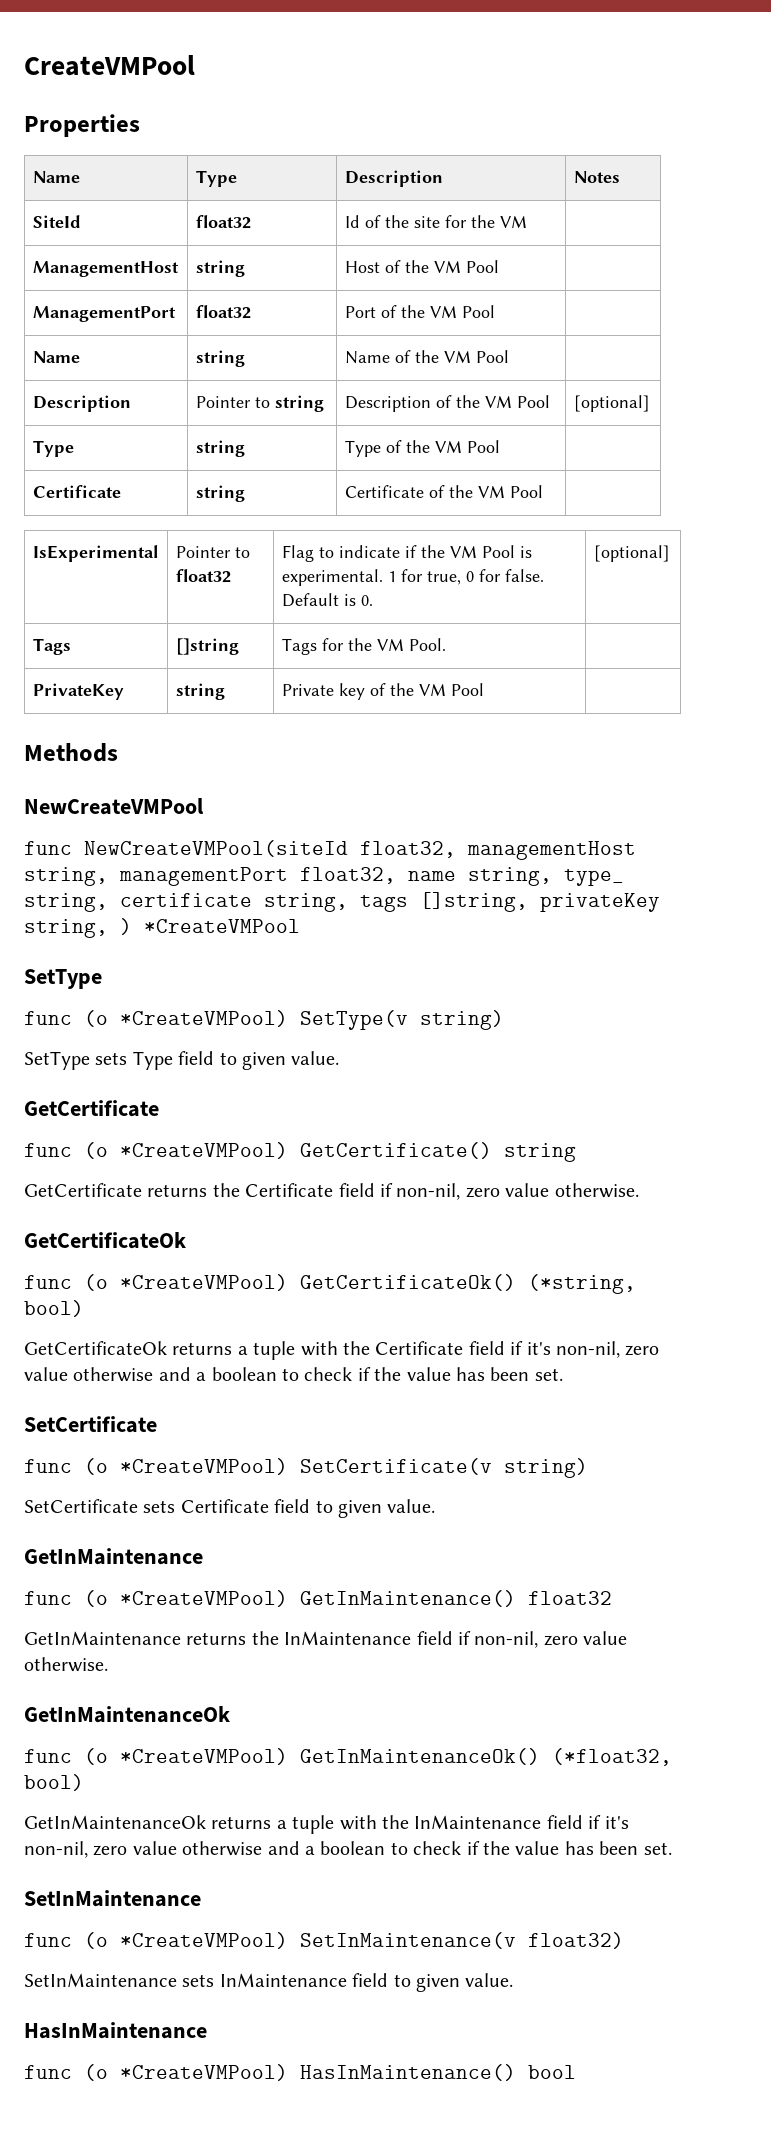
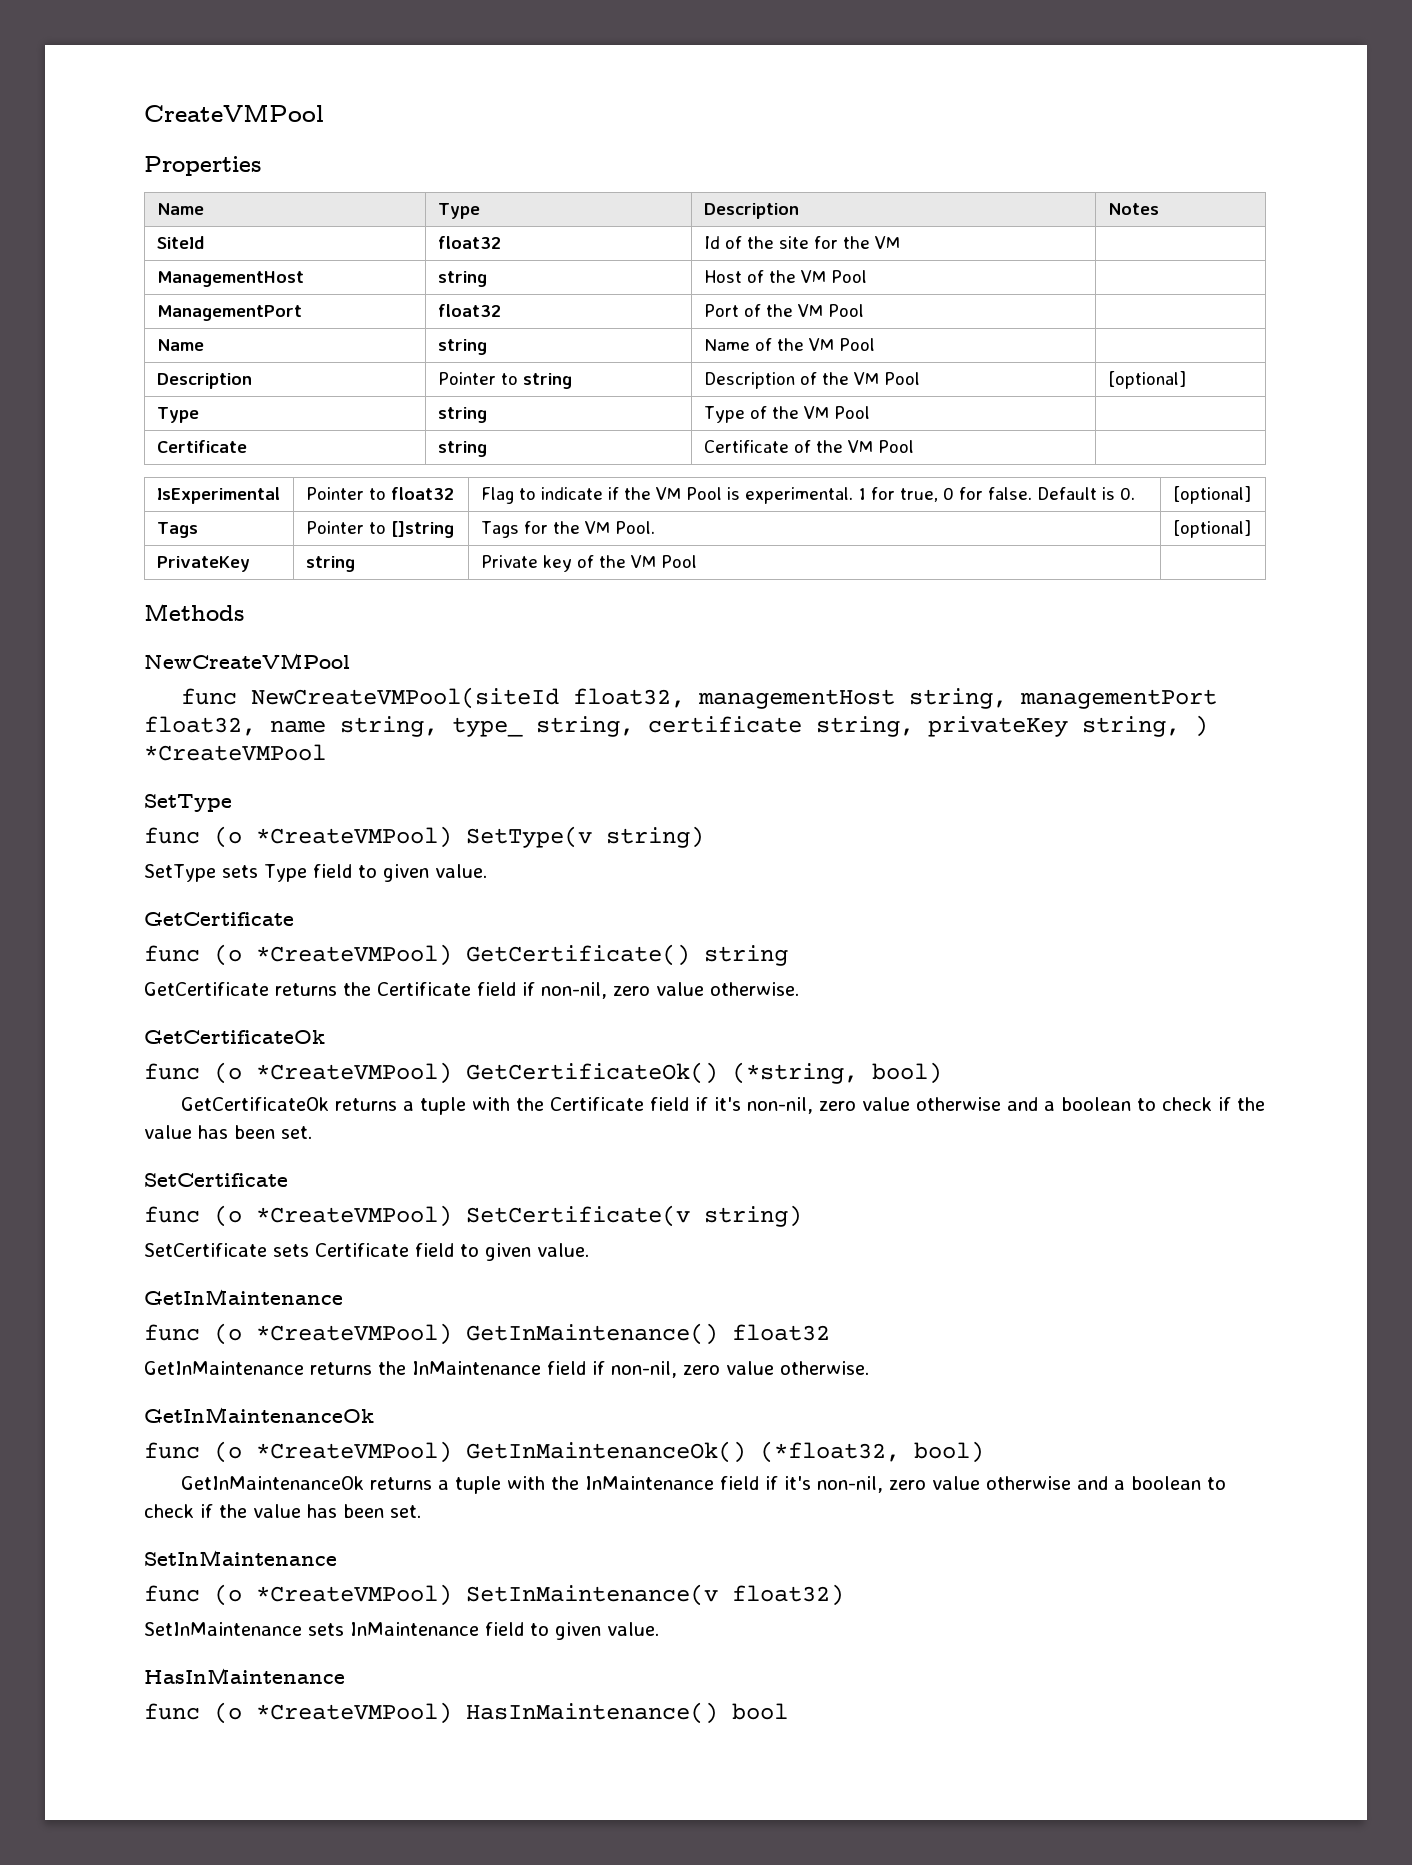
(71, 646) none -> [305,521,386,534] Pointer to
(446, 644) none -> [1172,520,1251,538] [optional]
[360,892,528,912] tags []string, -> (914, 726) none

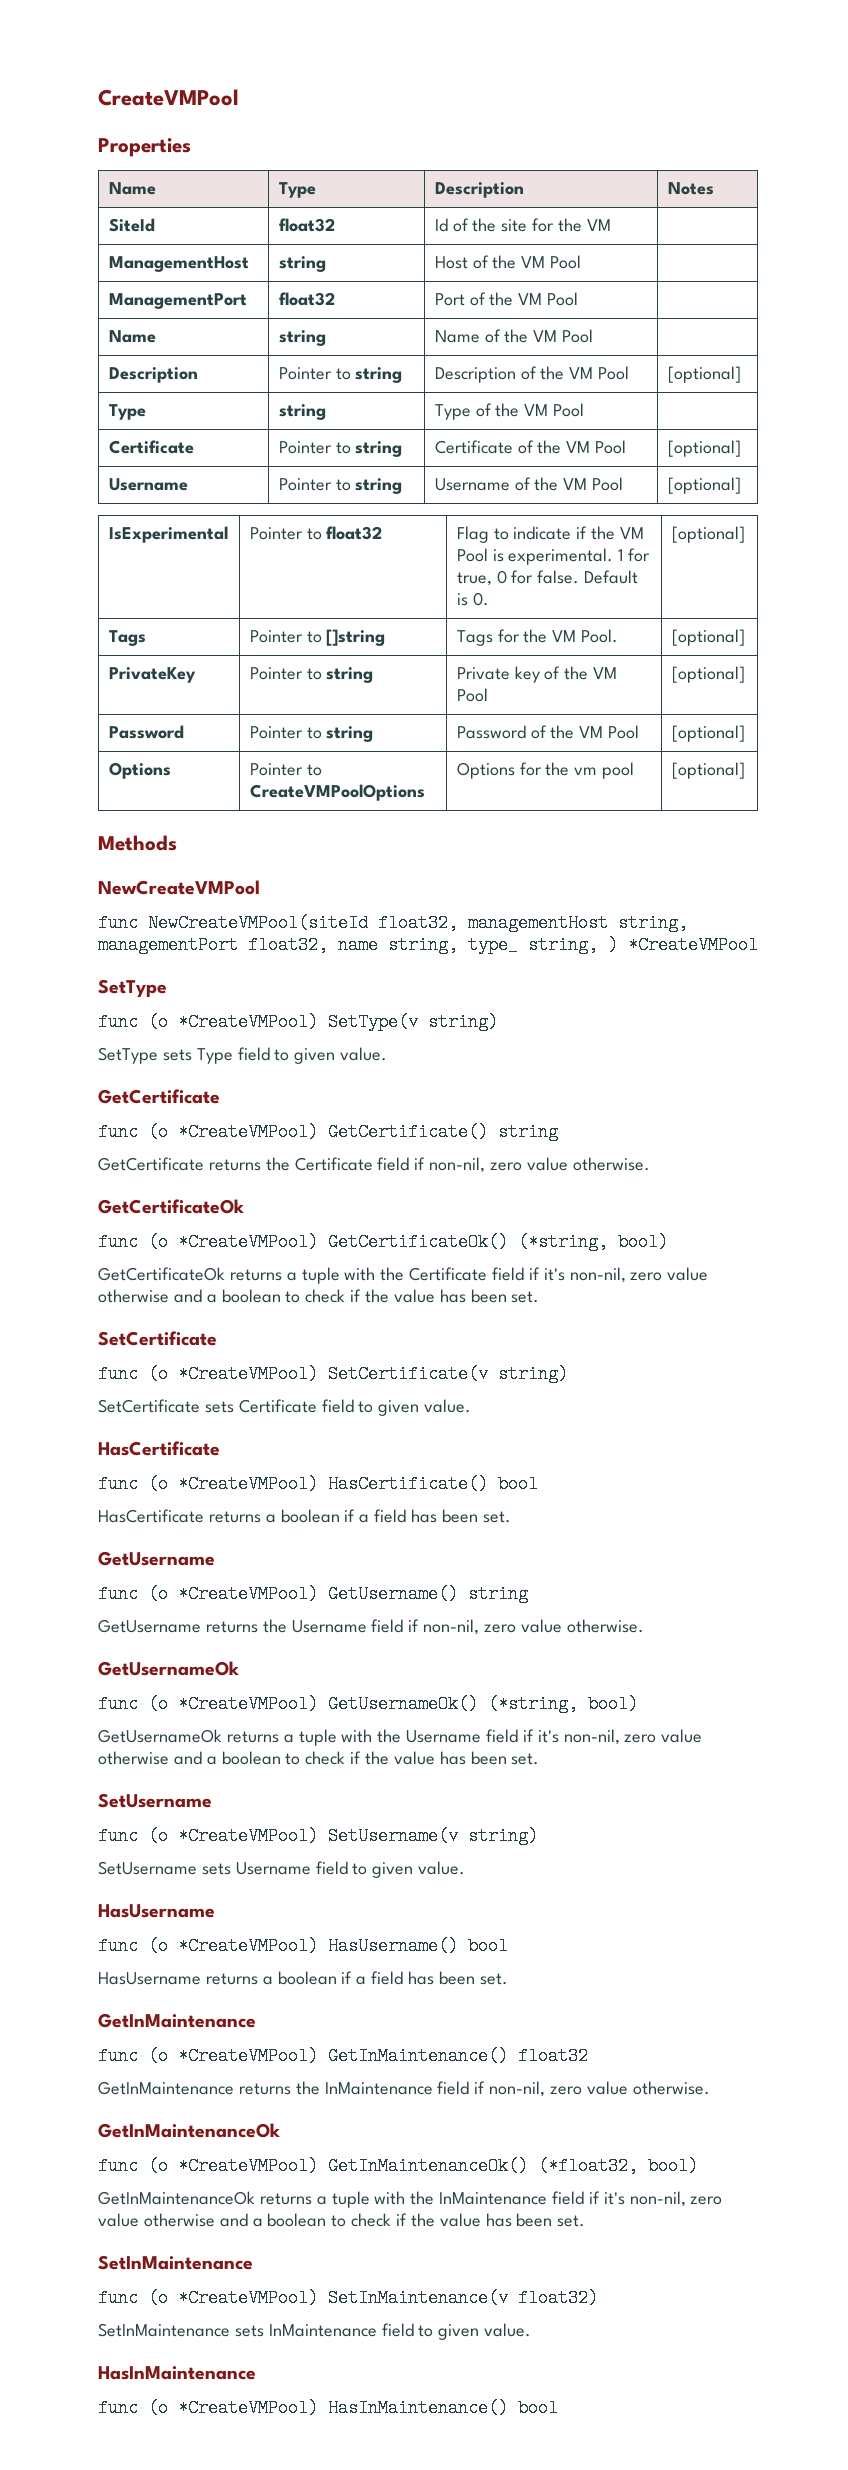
(247, 446) none -> [278,441,351,454] Pointer to
(914, 446) none -> [667,440,741,457] [108,478,188,491] [278,478,403,494] [434,477,624,491] [667,477,741,494] [optional] // Username | Pointer to string | Username of the VM Pool | [optional]
(250, 564) none -> [249,667,322,680] Pointer to
(697, 561) none -> [671,666,745,683] [108,725,184,739] [249,726,374,742] [456,725,640,739] [671,725,745,742] [108,762,171,779] [249,763,322,776] [249,784,425,801] [456,762,635,779] [671,762,745,779] [optional] // Password | Pointer to string | Password of the VM Pool | [optional] // Options | Pointer to CreateVMPoolOptions | Options for the vm pool | [optional]
[648,716,1180,737] certificate string, privateKey string, -> (598, 945) none
(589, 1250) none -> [98,1441,220,1456] [98,1475,538,1493] [98,1509,511,1523] [98,1551,215,1566] [98,1585,528,1603] [98,1619,644,1635] [98,1661,239,1676] [98,1695,638,1713] [98,1729,703,1746] [98,1751,540,1765] [98,1793,212,1808] [98,1827,538,1845] [98,1861,466,1878] [98,1904,215,1918] [98,1937,508,1955] [98,1971,508,1985] // HasCertificate // func (o *CreateVMPool) HasCertificate() bool // HasCertificate returns a boolean if a field has been set. // GetUsername // func (o *CreateVMPool) GetUsername() string // GetUsername returns the Username field if non-nil, zero value otherwise. // GetUsernameOk // func (o *CreateVMPool) GetUsernameOk() (*string, bool) // GetUsernameOk returns a tuple with the Username field if it's non-nil, zero value otherwise and a boolean to check if the value has been set. // SetUsername // func (o *CreateVMPool) SetUsername(v string) // SetUsername sets Username field to given value. // HasUsername // func (o *CreateVMPool) HasUsername() bool // HasUsername returns a boolean if a field has been set.

